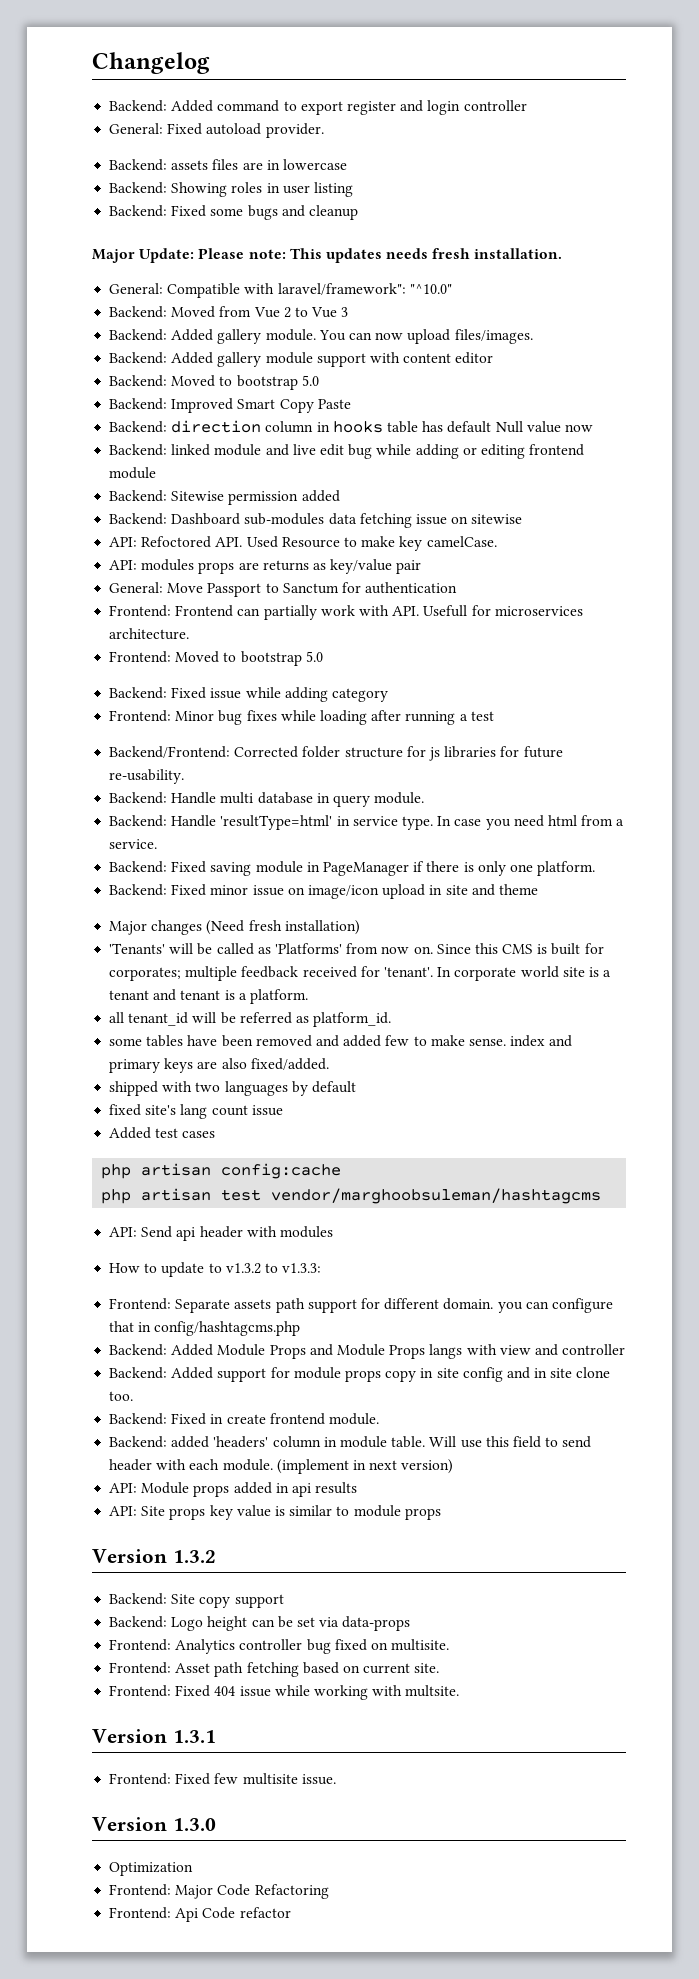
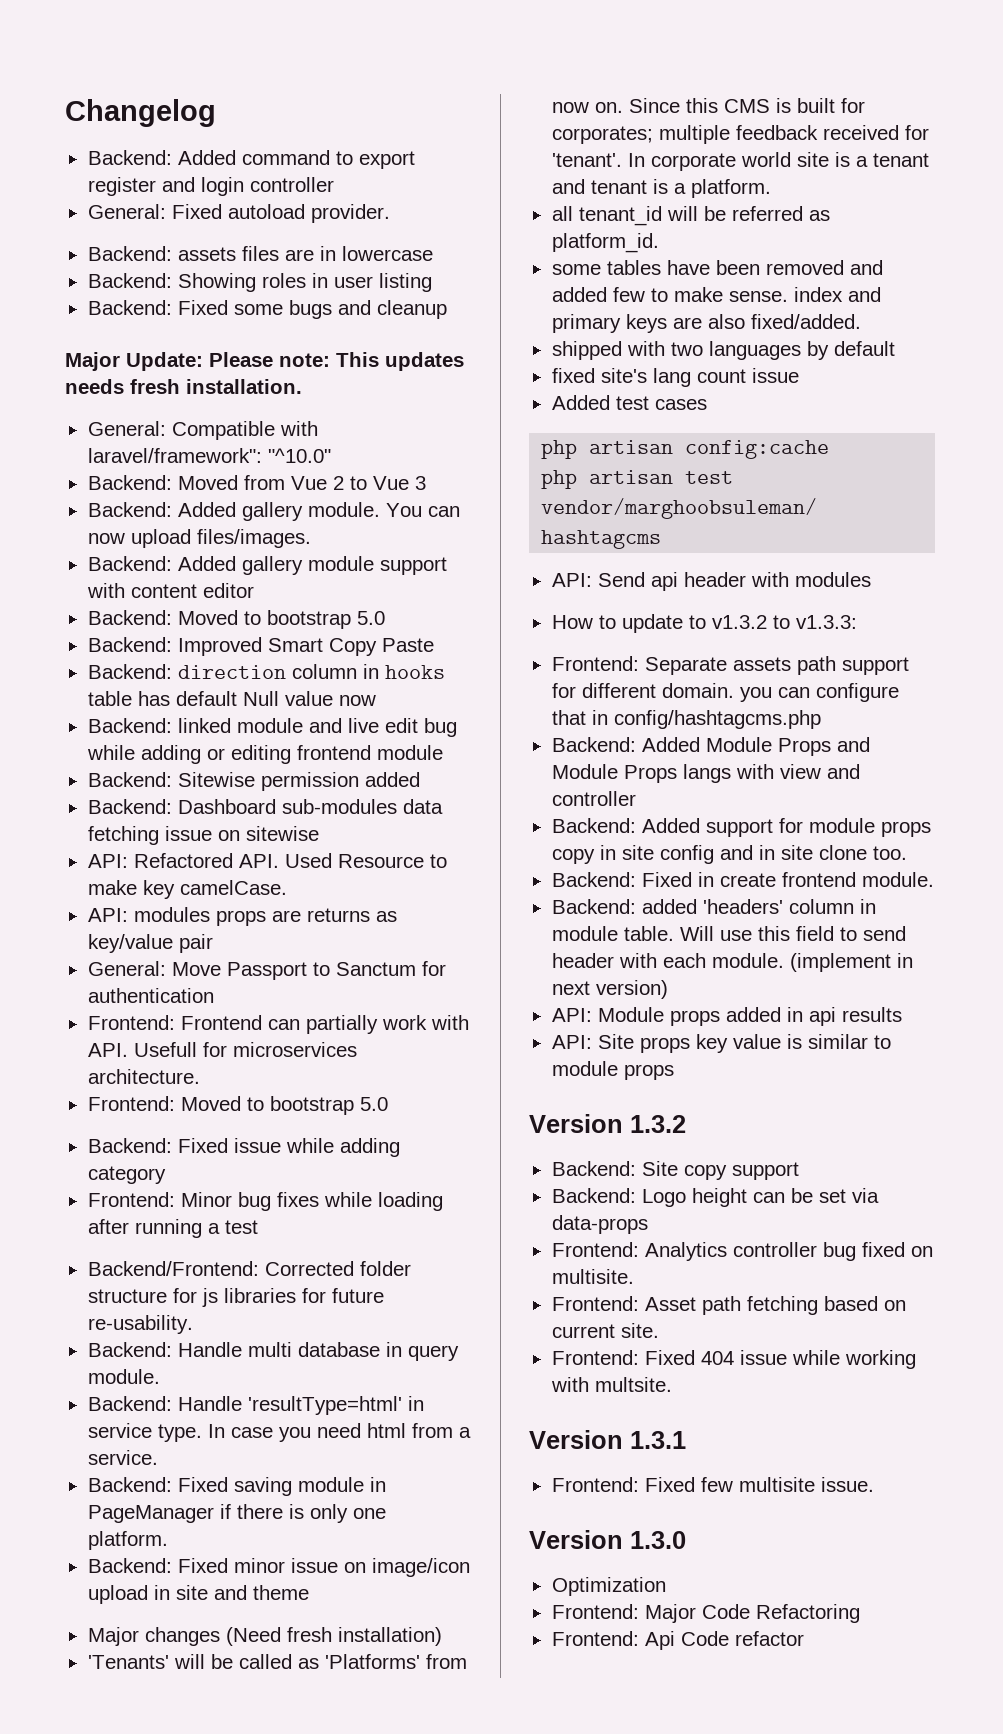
[141,536,212,548] Refoctored -> [133,853,233,868] Refactored

